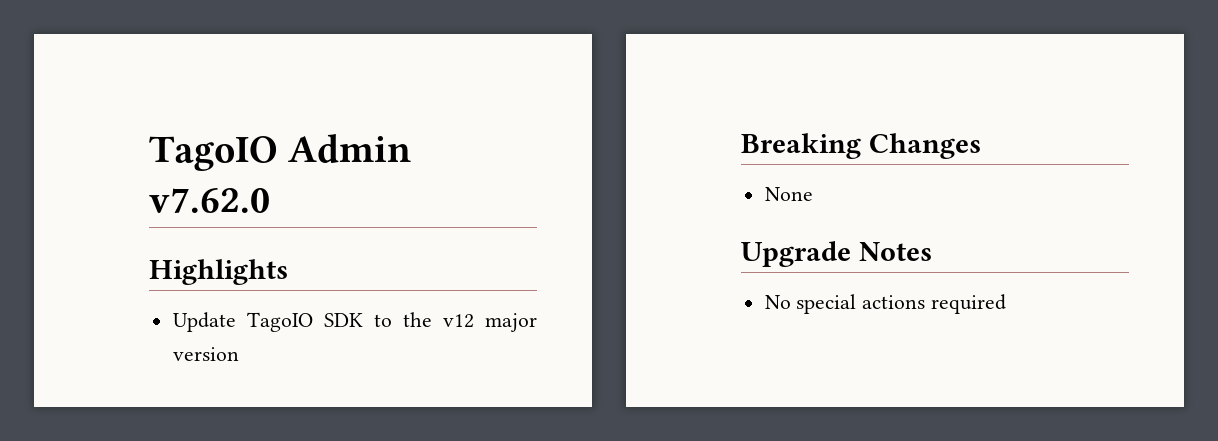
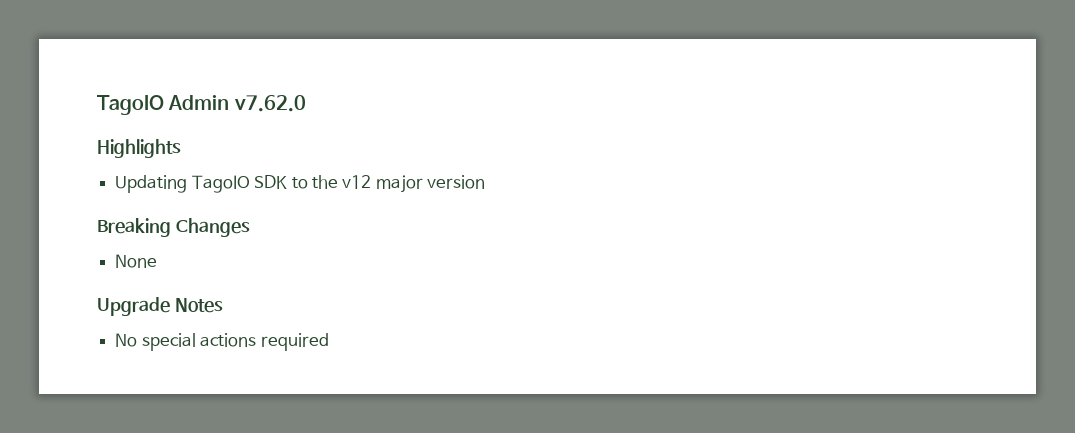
[172,312,236,332] Update -> [115,175,188,193] Updating

